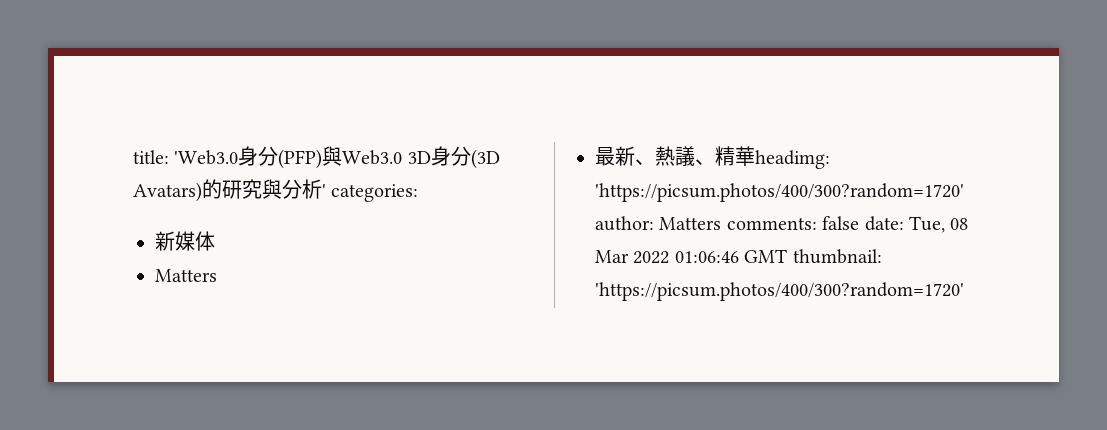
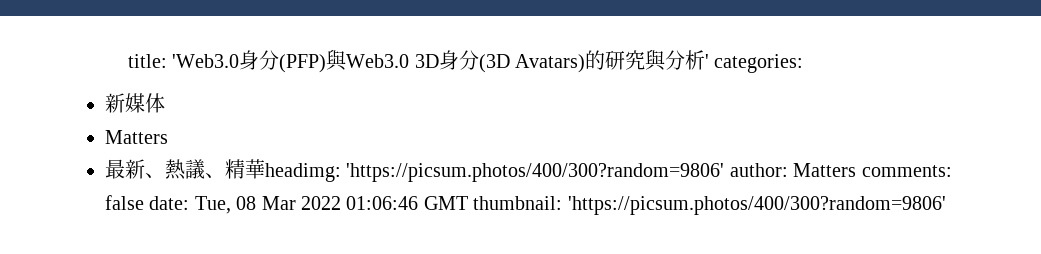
[595,183,964,202] 'https://picsum.photos/400/300?random=1720' -> [346,163,725,182] 'https://picsum.photos/400/300?random=9806'
[595,282,964,301] 'https://picsum.photos/400/300?random=1720' -> [567,196,946,215] 'https://picsum.photos/400/300?random=9806'

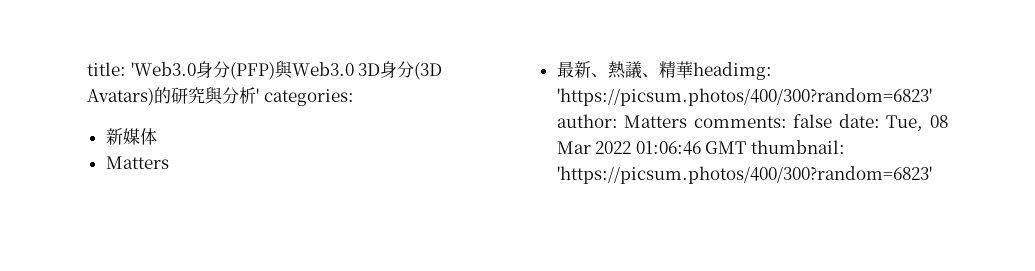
[346,163,725,182] 'https://picsum.photos/400/300?random=9806' -> [556,88,932,106] 'https://picsum.photos/400/300?random=6823'
[567,196,946,215] 'https://picsum.photos/400/300?random=9806' -> [556,166,932,184] 'https://picsum.photos/400/300?random=6823'

